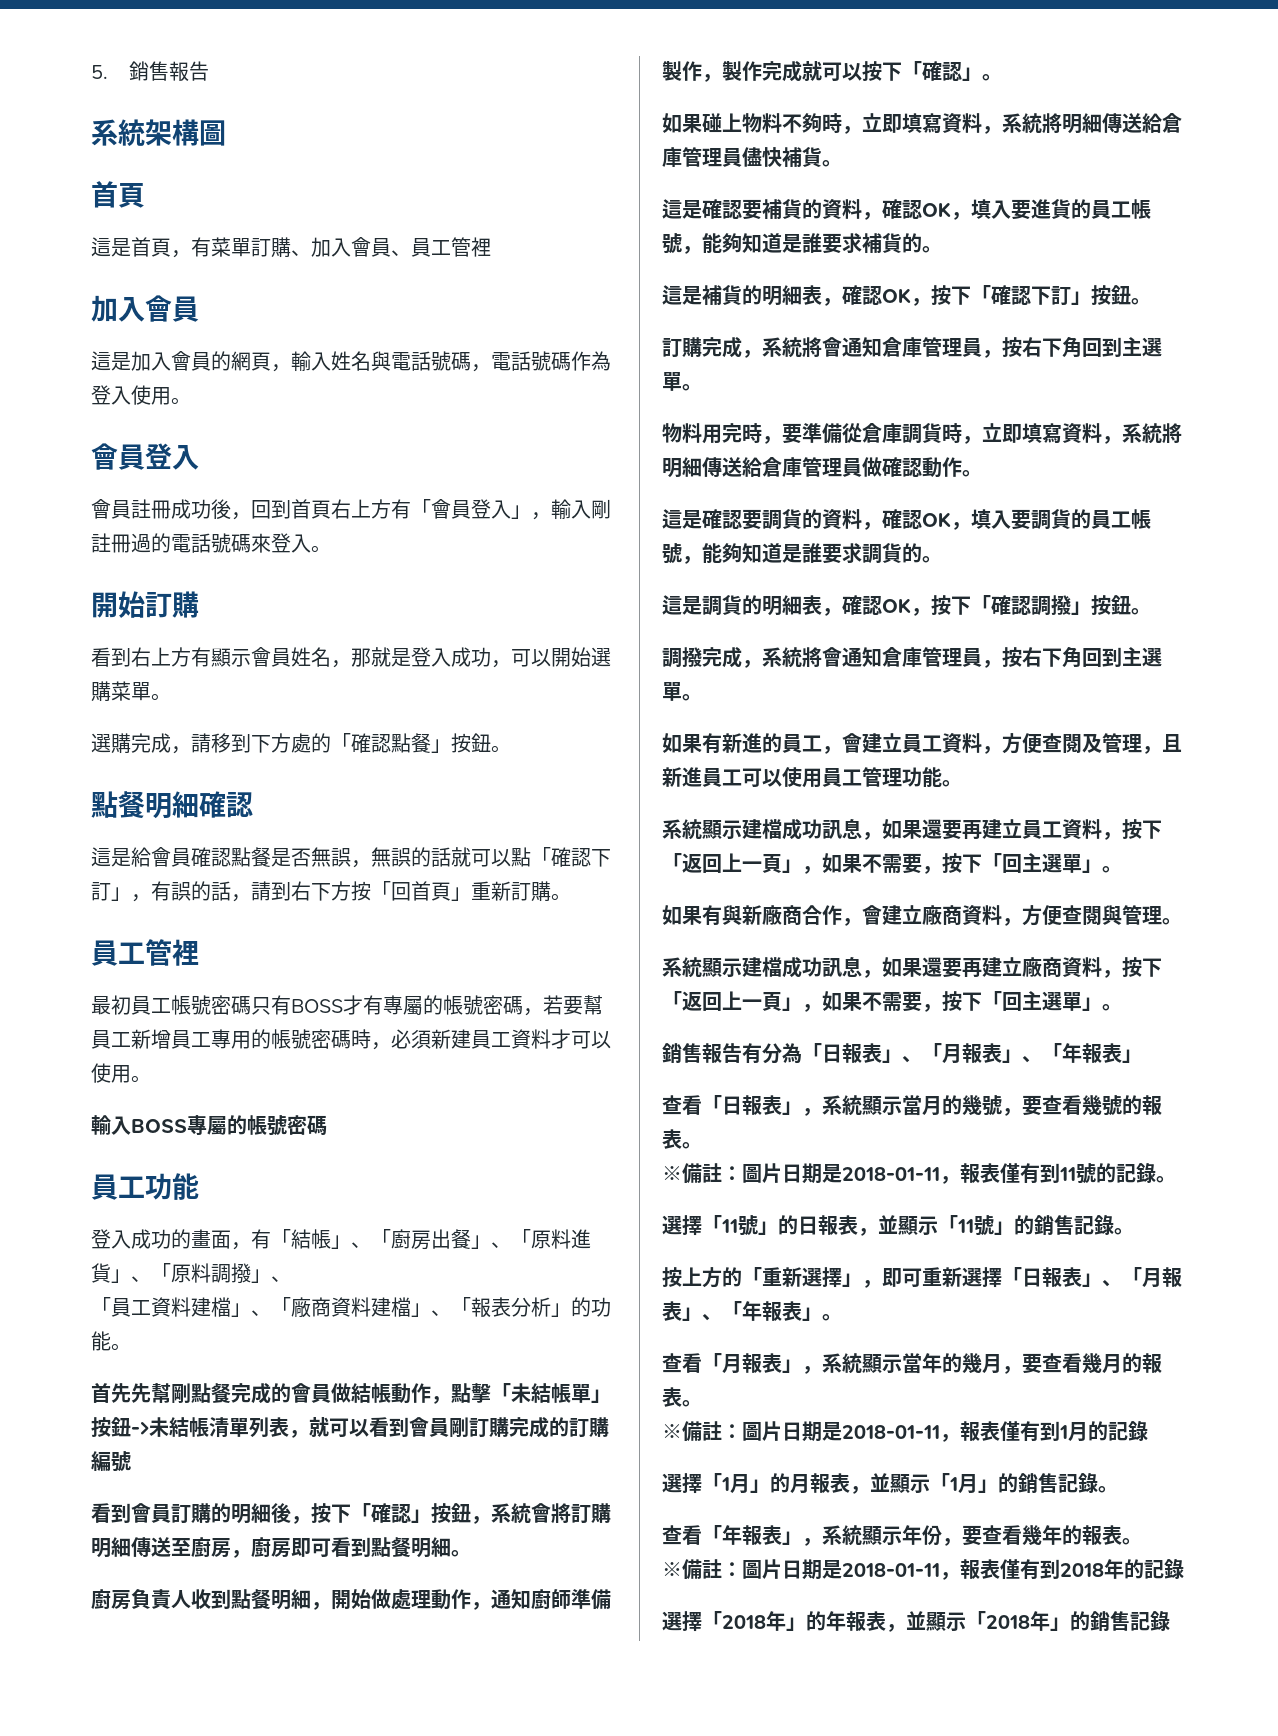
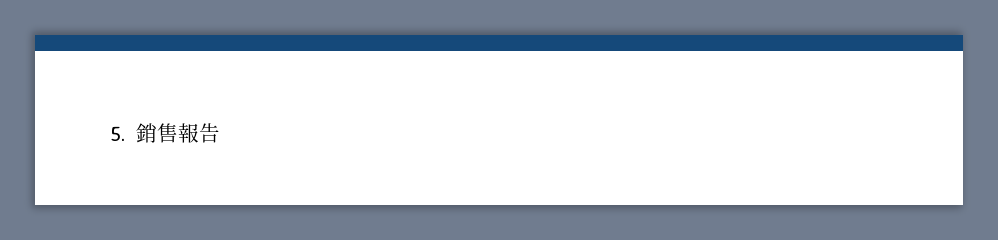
[91,119,226,147] [91,181,145,208] [91,237,491,258] [91,295,199,322] [91,351,611,372] [91,385,191,405] [91,443,199,470] [91,499,611,520] [91,533,331,553] [91,591,199,618] [91,647,611,668] [91,681,171,702] [91,733,511,754] [91,791,253,819] [91,847,611,868] [91,881,571,902] [91,939,199,966] [91,995,603,1016] [91,1029,611,1050] [91,1063,151,1083] [91,1115,327,1136] [91,1173,199,1200] [91,1229,591,1250] [91,1263,291,1284] [91,1297,611,1318] [91,1331,131,1351] [91,1382,611,1404] [91,1416,609,1438] [91,1451,131,1472] [91,1503,611,1524] [91,1537,471,1558] [91,1589,611,1610] [662,60,1002,82] [662,113,1182,134] [662,146,842,167] [662,198,1151,220] [662,232,942,254] [662,284,1151,306] [662,336,1162,358] [662,372,702,391] [662,422,1182,444] [662,457,982,478] [662,508,1151,530] [662,542,942,564] [662,594,1151,616] [662,646,1162,668] [662,682,702,701] [662,733,1182,754] [662,767,962,788] [662,818,1162,840] [662,853,1122,874] [662,905,1182,926] [662,956,1162,978] [662,991,1122,1012] [662,1043,1142,1064] [662,1095,1162,1116] [662,1129,702,1149] [662,1163,1176,1184] [662,1215,1134,1236] [662,1267,1182,1288] [662,1301,842,1321] [662,1353,1162,1374] [662,1387,702,1407] [662,1421,1148,1442] [662,1473,1118,1494] [662,1525,1142,1546] [662,1559,1184,1580] [662,1611,1170,1632] // 系統架構圖 // 首頁 // 這是首頁，有菜單訂購、加入會員、員工管裡 // 加入會員 // 這是加入會員的網頁，輸入姓名與電話號碼，電話號碼作為登入使用。 // 會員登入 // 會員註冊成功後，回到首頁右上方有「會員登入」，輸入剛註冊過的電話號碼來登入。 // 開始訂購 // 看到右上方有顯示會員姓名，那就是登入成功，可以開始選購菜單。 // 選購完成，請移到下方處的「確認點餐」按鈕。 // 點餐明細確認 // 這是給會員確認點餐是否無誤，無誤的話就可以點「確認下訂」，有誤的話，請到右下方按「回首頁」重新訂購。 // 員工管裡 // 最初員工帳號密碼只有BOSS才有專屬的帳號密碼，若要幫員工新增員工專用的帳號密碼時，必須新建員工資料才可以使用。 // 輸入BOSS專屬的帳號密碼 // 員工功能 // 登入成功的畫面，有「結帳」、「廚房出餐」、「原料進貨」、「原料調撥」、 // 「員工資料建檔」、「廠商資料建檔」、「報表分析」的功能。 // 首先先幫剛點餐完成的會員做結帳動作，點擊「未結帳單」按鈕->未結帳清單列表，就可以看到會員剛訂購完成的訂購編號 // 看到會員訂購的明細後，按下「確認」按鈕，系統會將訂購明細傳送至廚房，廚房即可看到點餐明細。 // 廚房負責人收到點餐明細，開始做處理動作，通知廚師準備製作，製作完成就可以按下「確認」。 // 如果碰上物料不夠時，立即填寫資料，系統將明細傳送給倉庫管理員儘快補貨。 // 這是確認要補貨的資料，確認OK，填入要進貨的員工帳號，能夠知道是誰要求補貨的。 // 這是補貨的明細表，確認OK，按下「確認下訂」按鈕。 // 訂購完成，系統將會通知倉庫管理員，按右下角回到主選單。 // 物料用完時，要準備從倉庫調貨時，立即填寫資料，系統將明細傳送給倉庫管理員做確認動作。 // 這是確認要調貨的資料，確認OK，填入要調貨的員工帳號，能夠知道是誰要求調貨的。 // 這是調貨的明細表，確認OK，按下「確認調撥」按鈕。 // 調撥完成，系統將會通知倉庫管理員，按右下角回到主選單。 // 如果有新進的員工，會建立員工資料，方便查閱及管理，且新進員工可以使用員工管理功能。 // 系統顯示建檔成功訊息，如果還要再建立員工資料，按下「返回上一頁」，如果不需要，按下「回主選單」。 // 如果有與新廠商合作，會建立廠商資料，方便查閱與管理。 // 系統顯示建檔成功訊息，如果還要再建立廠商資料，按下「返回上一頁」，如果不需要，按下「回主選單」。 // 銷售報告有分為「日報表」、「月報表」、「年報表」 // 查看「日報表」，系統顯示當月的幾號，要查看幾號的報表。 // ※備註：圖片日期是2018-01-11，報表僅有到11號的記錄。 // 選擇「11號」的日報表，並顯示「11號」的銷售記錄。 // 按上方的「重新選擇」，即可重新選擇「日報表」、「月報表」、「年報表」。 // 查看「月報表」，系統顯示當年的幾月，要查看幾月的報表。 // ※備註：圖片日期是2018-01-11，報表僅有到1月的記錄 // 選擇「1月」的月報表，並顯示「1月」的銷售記錄。 // 查看「年報表」，系統顯示年份，要查看幾年的報表。 // ※備註：圖片日期是2018-01-11，報表僅有到2018年的記錄 // 選擇「2018年」的年報表，並顯示「2018年」的銷售記錄 -> (221, 133) none

